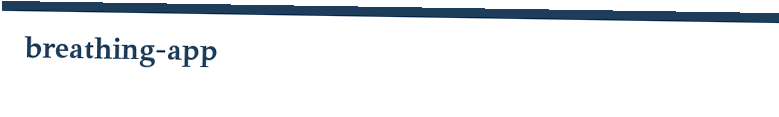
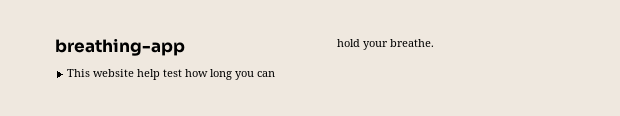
(219, 52) none -> [67,69,276,80] [337,39,435,50] // This website help test how long you can hold your breathe.

